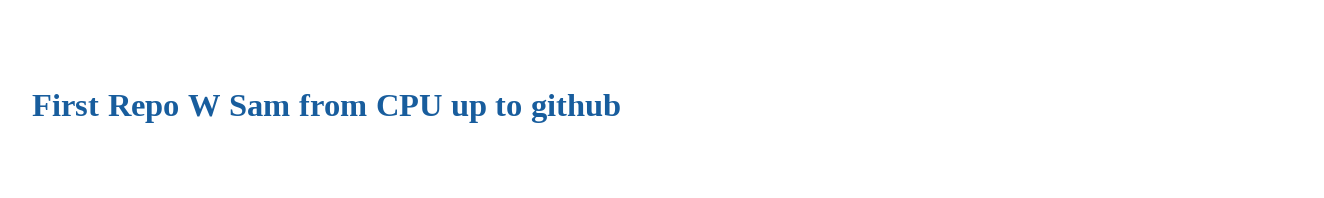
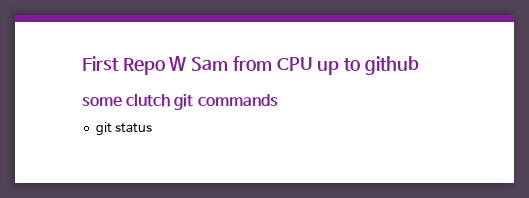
(622, 108) none -> [82,93,278,110] [95,122,153,136] // some clutch git commands // git status

